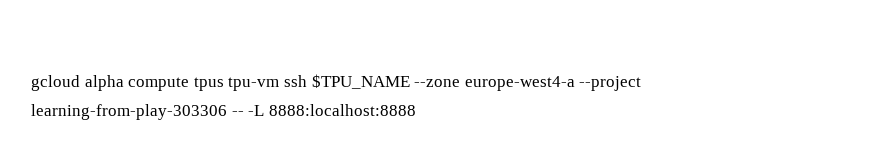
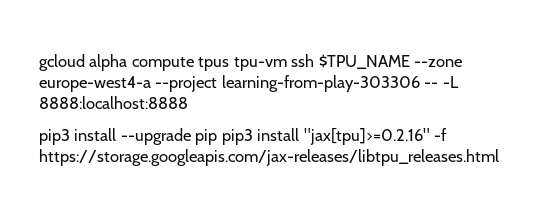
(416, 110) none -> [39,128,448,145] [39,149,499,166] // pip3 install --upgrade pip pip3 install "jax[tpu]>=0.2.16" -f https://storage.googleapis.com/jax-releases/libtpu_releases.html

